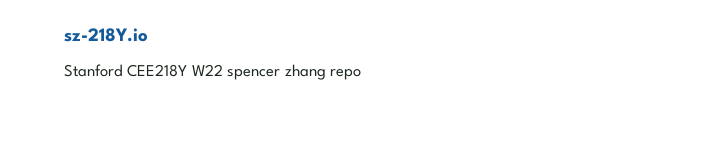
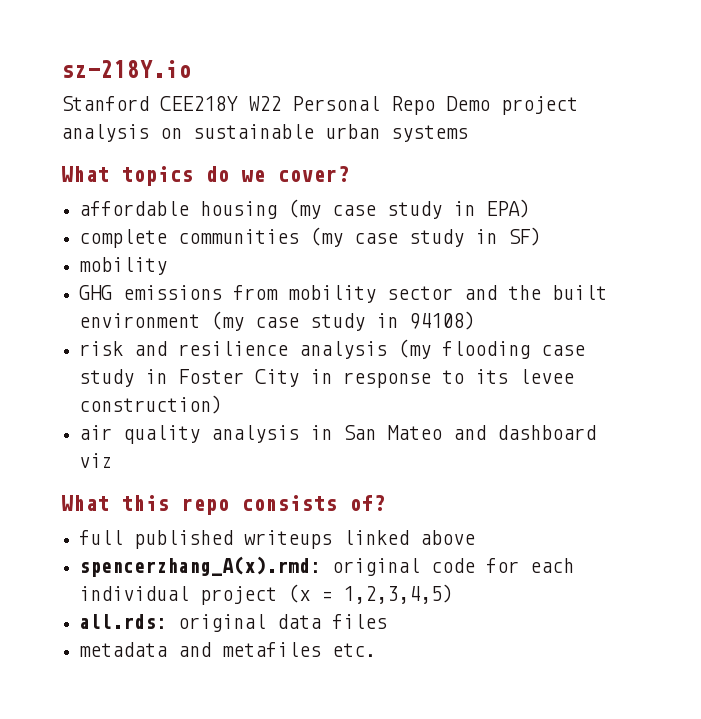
[227,64,362,80] spencer zhang repo -> [292,96,578,115] [61,124,468,142] [61,166,349,186] [79,199,531,219] [79,227,542,248] [79,257,168,275] [79,285,608,303] [79,311,476,331] [79,339,586,359] [79,369,575,388] [79,395,223,414] [79,425,597,444] [79,453,113,468] [61,495,385,515] [79,530,476,549] [79,556,575,577] [79,584,454,605] [79,614,388,632] [79,642,377,657] Personal Repo Demo project analysis on sustainable urban systems // What topics do we cover? // affordable housing (my case study in EPA) // complete communities (my case study in SF) // mobility // GHG emissions from mobility sector and the built environment (my case study in 94108) // risk and resilience analysis (my flooding case study in Foster City in response to its levee construction) // air quality analysis in San Mateo and dashboard viz // What this repo consists of? // full published writeups linked above // spencerzhang_A(x).rmd: original code for each individual project (x = 1,2,3,4,5) // all.rds: original data files // metadata and metafiles etc.

